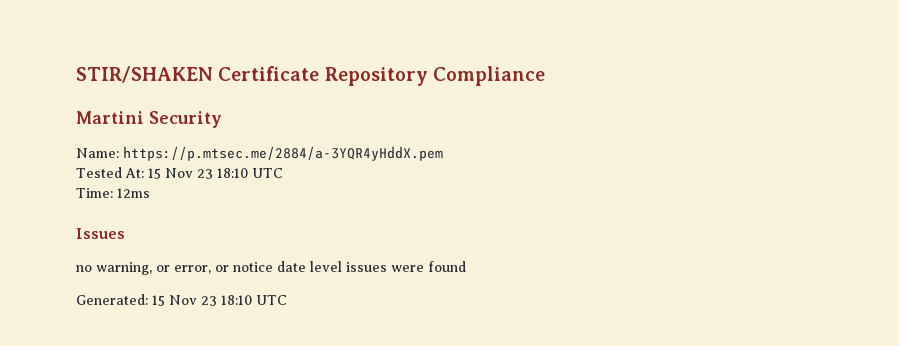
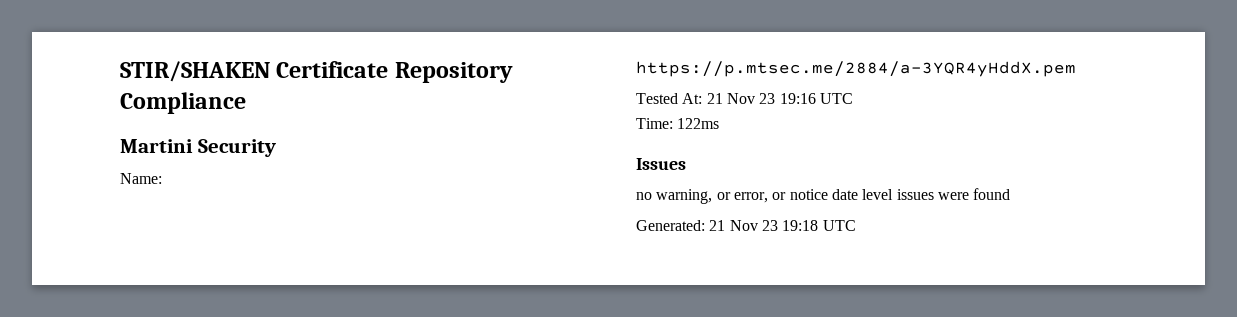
[147,168,248,179] 15 Nov 23 18:10 -> [706,93,816,104] 21 Nov 23 19:16
[117,188,150,198] 12ms -> [677,118,720,129] 122ms
[152,295,252,306] 15 Nov 23 18:10 -> [709,220,819,231] 21 Nov 23 19:18

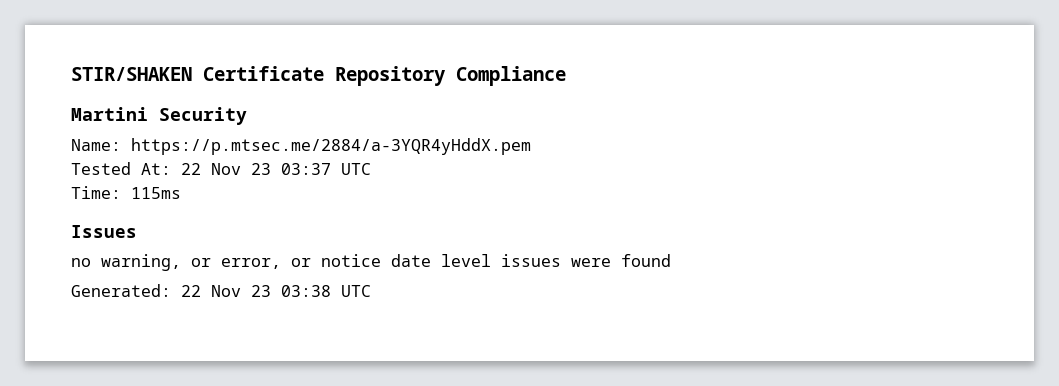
[706,93,816,104] 21 Nov 23 19:16 -> [181,163,331,175] 22 Nov 23 03:37
[677,118,720,129] 122ms -> [131,187,181,199] 115ms
[709,220,819,231] 21 Nov 23 19:18 -> [181,285,331,297] 22 Nov 23 03:38

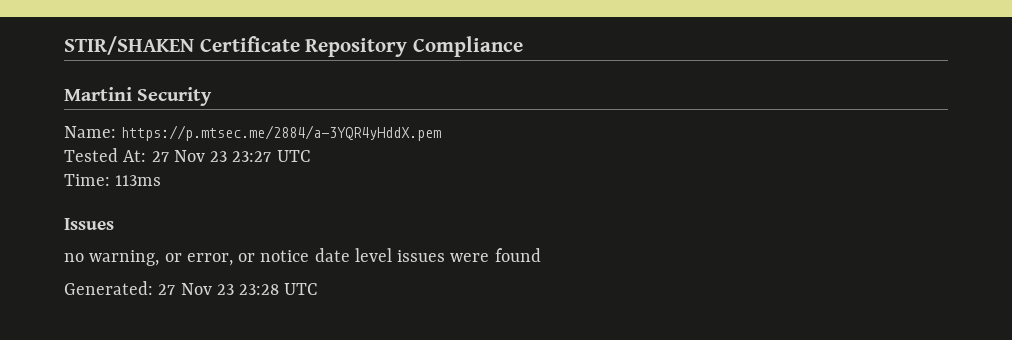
[181,163,331,175] 22 Nov 23 03:37 -> [151,150,272,162] 27 Nov 23 23:27
[131,187,181,199] 115ms -> [115,175,162,186] 113ms
[181,285,331,297] 22 Nov 23 03:38 -> [158,283,280,295] 27 Nov 23 23:28

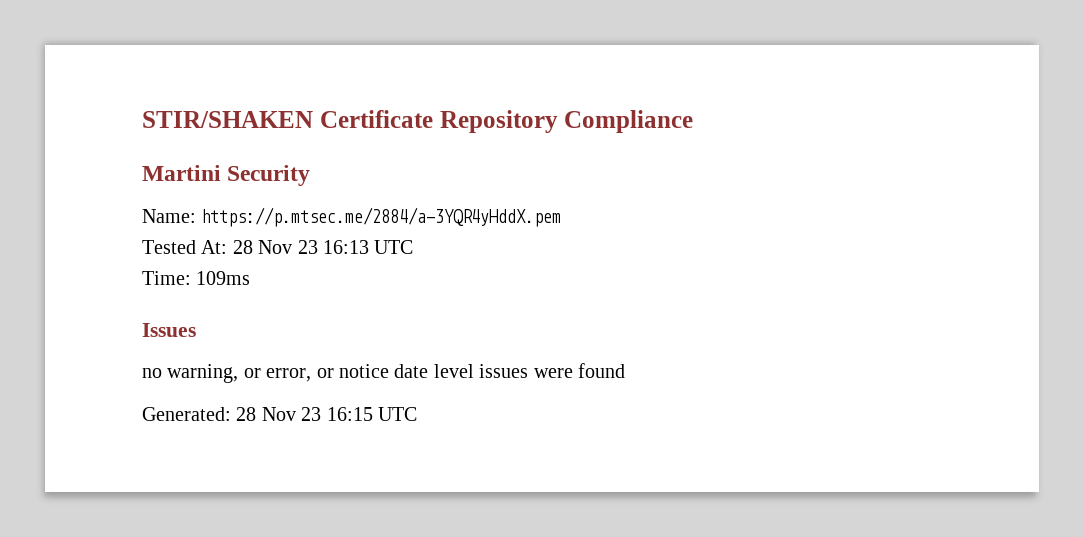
[151,150,272,162] 27 Nov 23 23:27 -> [232,240,369,254] 28 Nov 23 16:13
[115,175,162,186] 113ms -> [196,271,251,285] 109ms
[158,283,280,295] 27 Nov 23 23:28 -> [236,407,373,421] 28 Nov 23 16:15

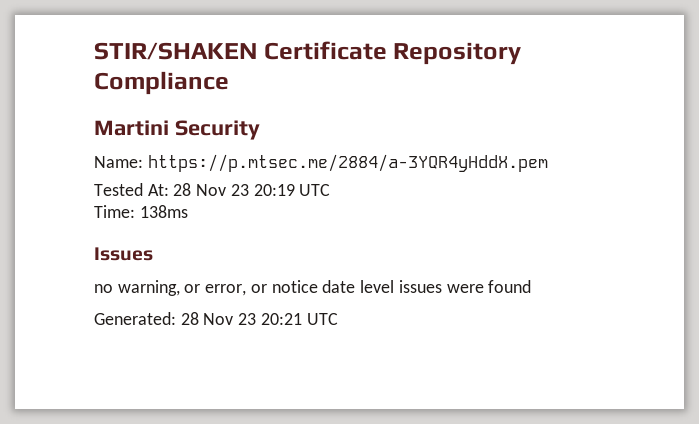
[323,240,369,254] 16:13 -> [253,184,295,196] 20:19
[196,271,251,285] 109ms -> [139,205,188,218] 138ms
[326,407,373,421] 16:15 -> [260,313,302,325] 20:21

